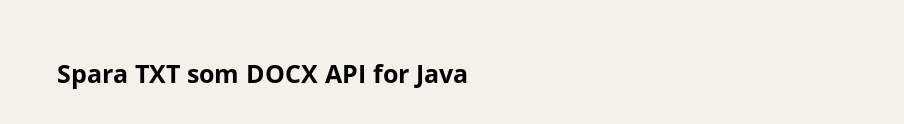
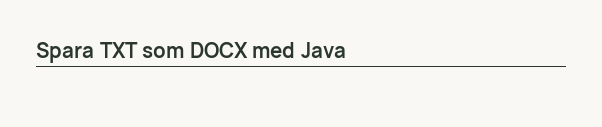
[325,64,409,83] API for -> [252,42,296,58] med

